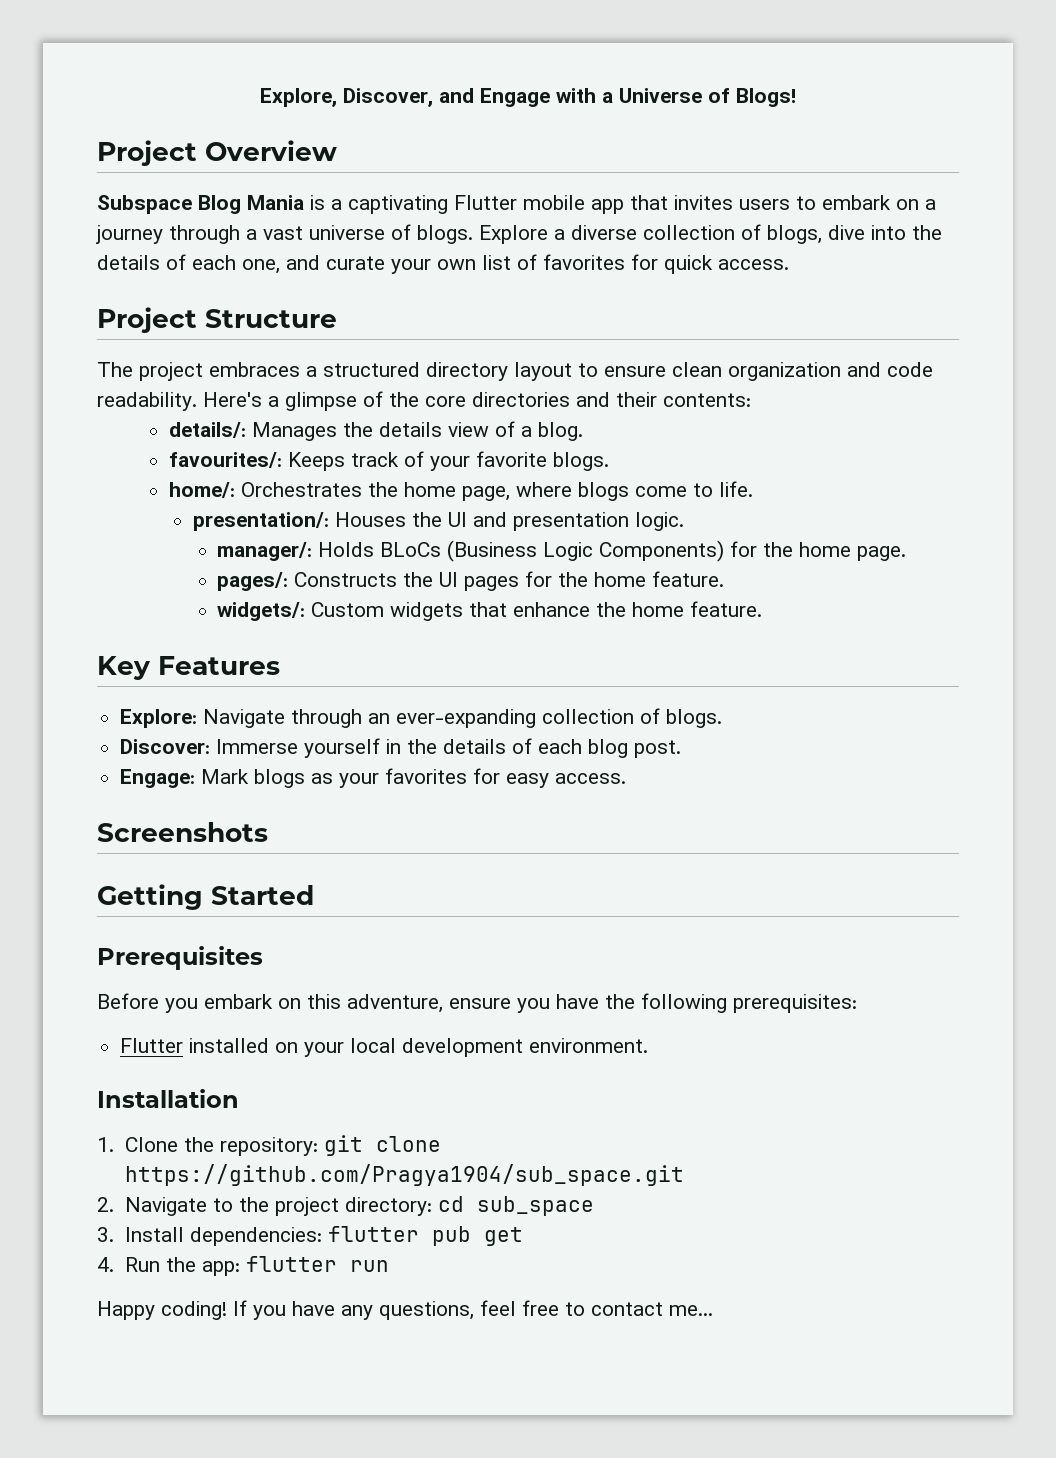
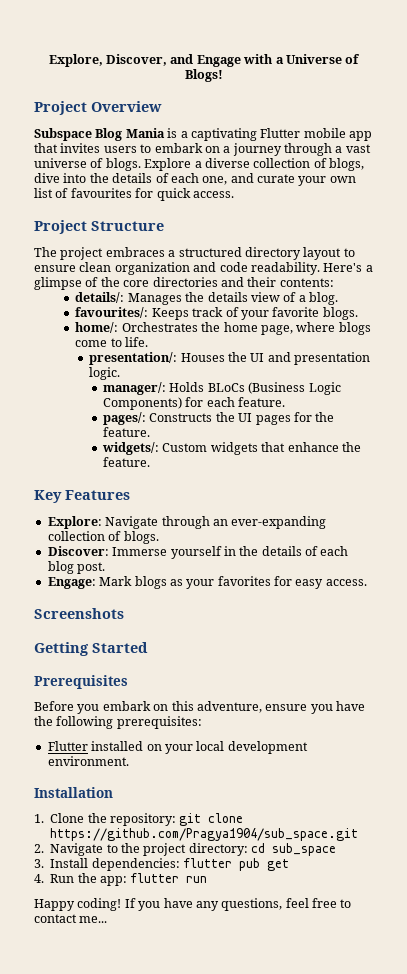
[543,254,625,270] favorites -> [70,188,132,198] favourites
[763,542,907,561] the home page. -> [206,397,286,407] each feature.
[594,572,647,587] home -> (335, 417) none
[632,602,685,617] home -> (361, 447) none

